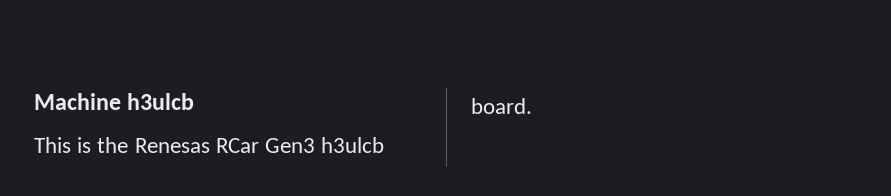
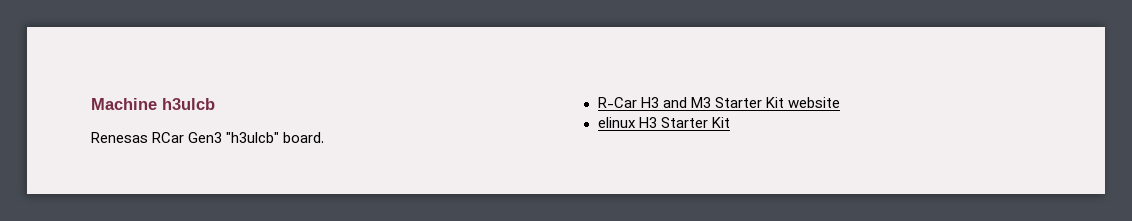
[34,137,129,153] This is the -> (215, 104) none
[321,137,385,153] h3ulcb -> [226,132,280,143] "h3ulcb"
(532, 106) none -> [597,97,840,108] [597,117,730,128] // R-Car H3 and M3 Starter Kit website // elinux H3 Starter Kit

